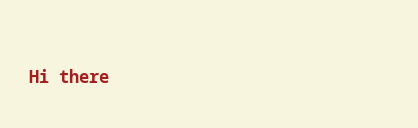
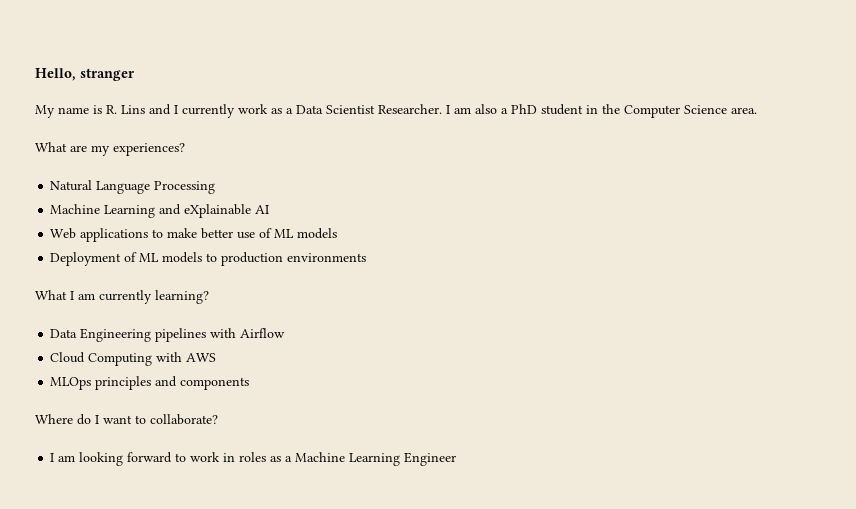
[29,69,109,83] Hi there -> [35,68,135,81] [35,104,757,118] [35,142,185,156] [50,180,216,194] [50,204,270,218] [50,228,338,242] [50,252,367,266] [35,290,209,304] [50,328,286,342] [50,352,217,366] [50,376,250,390] [35,414,218,425] [50,452,457,466] Hello, stranger // My name is R. Lins and I currently work as a Data Scientist Researcher. I am also a PhD student in the Computer Science area. // What are my experiences? // Natural Language Processing // Machine Learning and eXplainable AI // Web applications to make better use of ML models // Deployment of ML models to production environments // What I am currently learning? // Data Engineering pipelines with Airflow // Cloud Computing with AWS // MLOps principles and components // Where do I want to collaborate? // I am looking forward to work in roles as a Machine Learning Engineer

